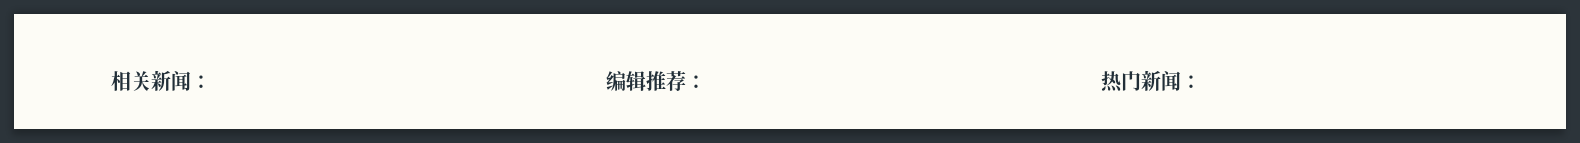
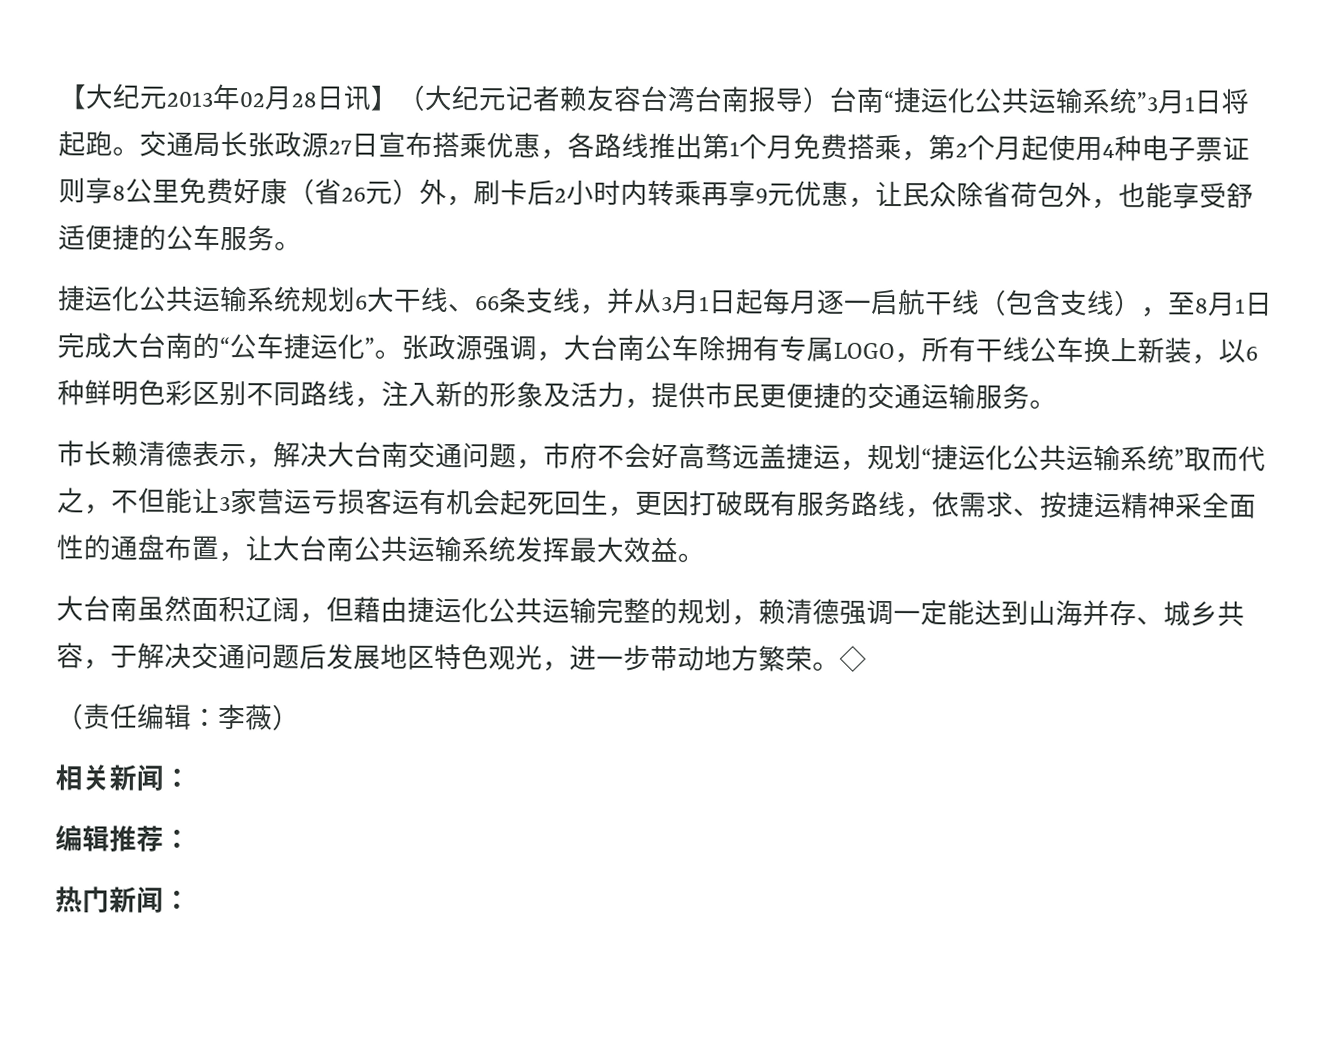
(111, 81) none -> [58,83,1250,115] [58,130,1250,162] [58,177,1254,210] [58,224,302,252] [57,285,1273,318] [57,332,1258,365] [57,379,1057,410] [57,440,1266,472] [57,487,1257,519] [56,534,705,563] [56,595,1245,627] [56,642,867,672] [56,703,300,731] 【大纪元2013年02月28日讯】（大纪元记者赖友容台湾台南报导）台南“捷运化公共运输系统”3月1日将起跑。交通局长张政源27日宣布搭乘优惠，各路线推出第1个月免费搭乘，第2个月起使用4种电子票证则享8公里免费好康（省26元）外，刷卡后2小时内转乘再享9元优惠，让民众除省荷包外，也能享受舒适便捷的公车服务。 // 捷运化公共运输系统规划6大干线、66条支线，并从3月1日起每月逐一启航干线（包含支线），至8月1日完成大台南的“公车捷运化”。张政源强调，大台南公车除拥有专属LOGO，所有干线公车换上新装，以6种鲜明色彩区别不同路线，注入新的形象及活力，提供市民更便捷的交通运输服务。 // 市长赖清德表示，解决大台南交通问题，市府不会好高骛远盖捷运，规划“捷运化公共运输系统”取而代之，不但能让3家营运亏损客运有机会起死回生，更因打破既有服务路线，依需求、按捷运精神采全面性的通盘布置，让大台南公共运输系统发挥最大效益。 // 大台南虽然面积辽阔，但藉由捷运化公共运输完整的规划，赖清德强调一定能达到山海并存、城乡共容，于解决交通问题后发展地区特色观光，进一步带动地方繁荣。◇ // （责任编辑：李薇） //

